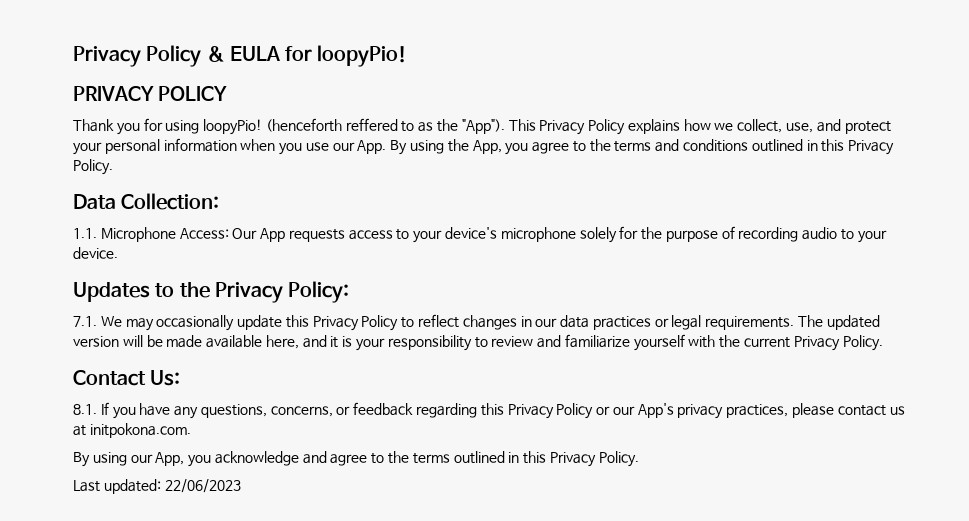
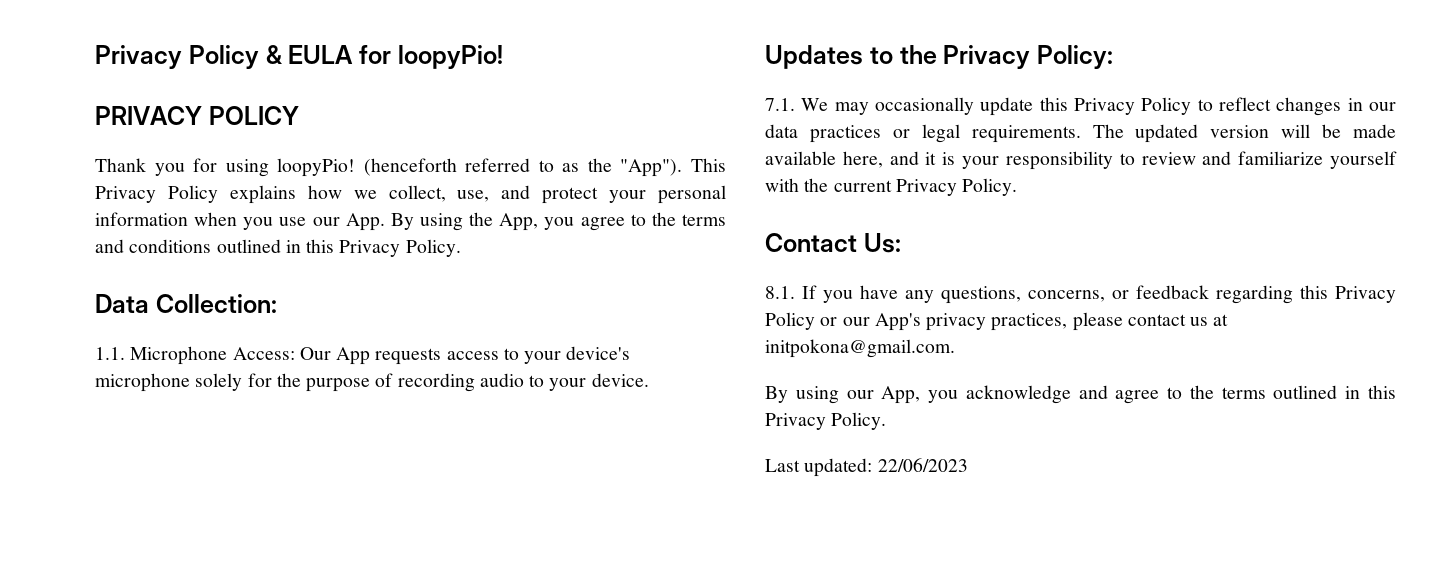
[345,118,398,131] reffered -> [465,158,531,172] referred
[89,423,191,438] initpokona.com. -> [765,339,955,358] initpokona@gmail.com.

